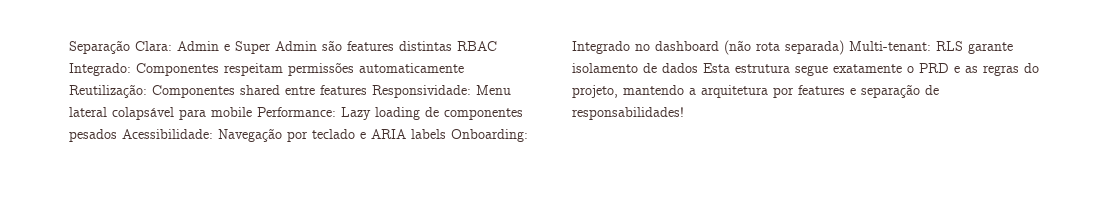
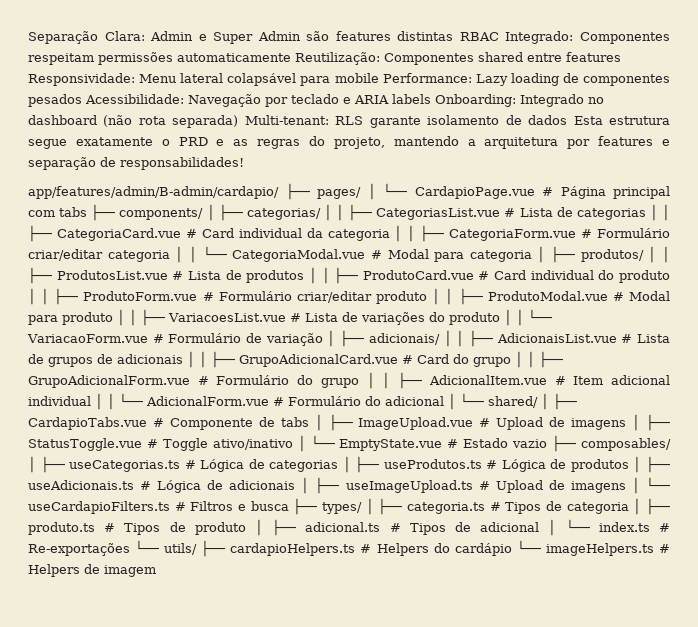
(684, 113) none -> [28,183,670,200] [28,204,670,221] [28,225,670,242] [28,246,670,263] [28,267,670,284] [28,288,670,305] [28,309,552,326] [27,330,671,347] [28,351,563,368] [28,372,671,389] [28,393,577,410] [28,414,670,431] [28,435,672,452] [28,456,670,473] [28,477,671,494] [28,498,670,515] [28,519,670,536] [28,540,670,557] [28,564,156,577] // app/features/admin/B-admin/cardapio/ ├── pages/ │ └── CardapioPage.vue # Página principal com tabs ├── components/ │ ├── categorias/ │ │ ├── CategoriasList.vue # Lista de categorias │ │ ├── CategoriaCard.vue # Card individual da categoria │ │ ├── CategoriaForm.vue # Formulário criar/editar categoria │ │ └── CategoriaModal.vue # Modal para categoria │ ├── produtos/ │ │ ├── ProdutosList.vue # Lista de produtos │ │ ├── ProdutoCard.vue # Card individual do produto │ │ ├── ProdutoForm.vue # Formulário criar/editar produto │ │ ├── ProdutoModal.vue # Modal para produto │ │ ├── VariacoesList.vue # Lista de variações do produto │ │ └── VariacaoForm.vue # Formulário de variação │ ├── adicionais/ │ │ ├── AdicionaisList.vue # Lista de grupos de adicionais │ │ ├── GrupoAdicionalCard.vue # Card do grupo │ │ ├── GrupoAdicionalForm.vue # Formulário do grupo │ │ ├── AdicionalItem.vue # Item adicional individual │ │ └── AdicionalForm.vue # Formulário do adicional │ └── shared/ │ ├── CardapioTabs.vue # Componente de tabs │ ├── ImageUpload.vue # Upload de imagens │ ├── StatusToggle.vue # Toggle ativo/inativo │ └── EmptyState.vue # Estado vazio ├── composables/ │ ├── useCategorias.ts # Lógica de categorias │ ├── useProdutos.ts # Lógica de produtos │ ├── useAdicionais.ts # Lógica de adicionais │ ├── useImageUpload.ts # Upload de imagens │ └── useCardapioFilters.ts # Filtros e busca ├── types/ │ ├── categoria.ts # Tipos de categoria │ ├── produto.ts # Tipos de produto │ ├── adicional.ts # Tipos de adicional │ └── index.ts # Re-exportações └── utils/ ├── cardapioHelpers.ts # Helpers do cardápio └── imageHelpers.ts # Helpers de imagem

